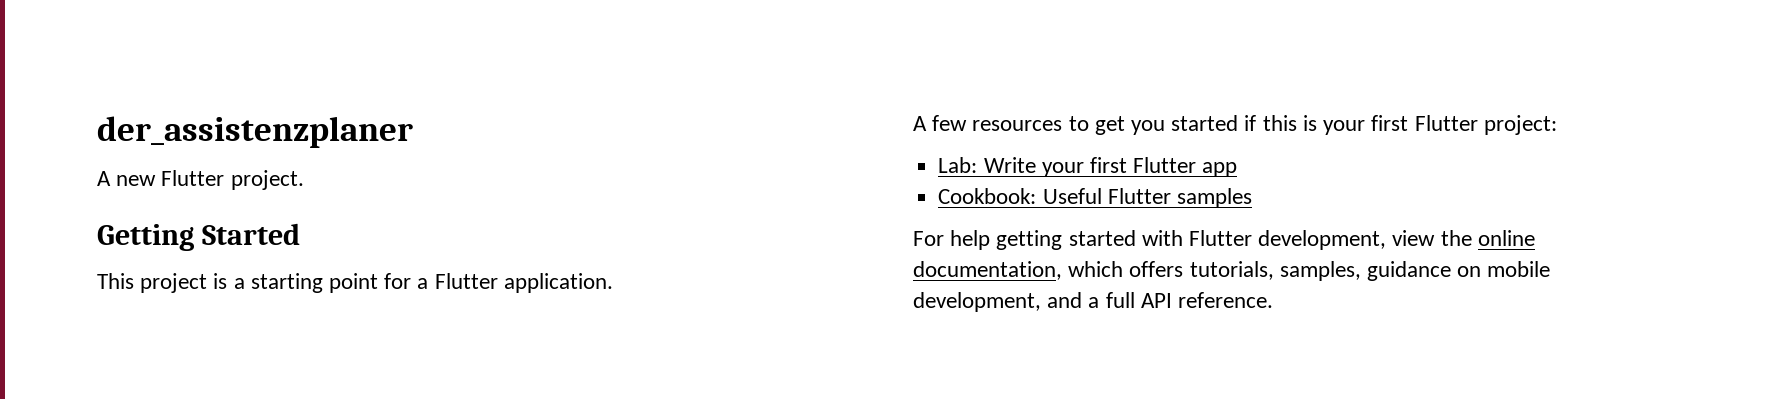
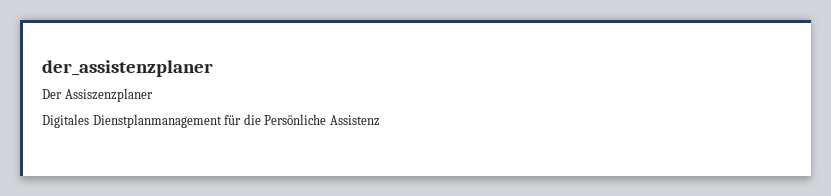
[97,170,304,190] [97,223,300,251] [97,273,613,293] [913,115,1557,135] [938,157,1238,177] [938,188,1252,208] [913,230,1535,250] [913,261,1551,281] [913,292,1274,312] A new Flutter project. // Getting Started // This project is a starting point for a Flutter application. // A few resources to get you started if this is your first Flutter project: // Lab: Write your first Flutter app // Cookbook: Useful Flutter samples // For help getting started with Flutter development, view the online documentation, which offers tutorials, samples, guidance on mobile development, and a full API reference. -> [42,88,153,102] [42,114,380,128] Der Assiszenzplaner // Digitales Dienstplanmanagement für die Persönliche Assistenz

